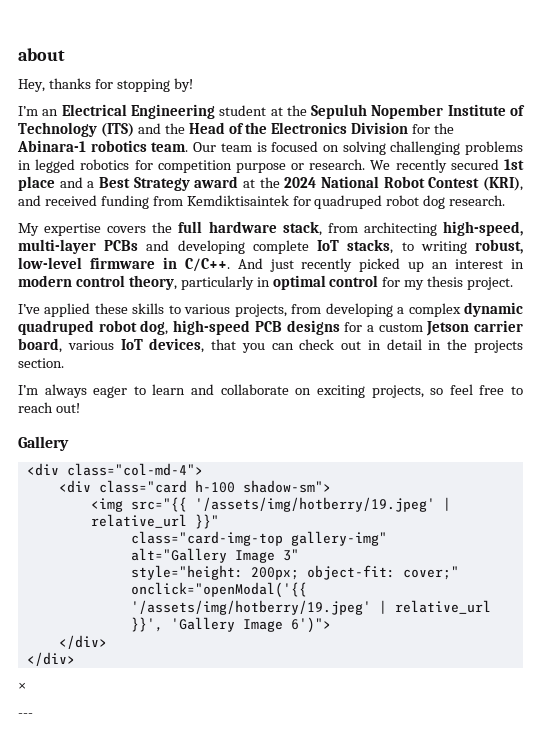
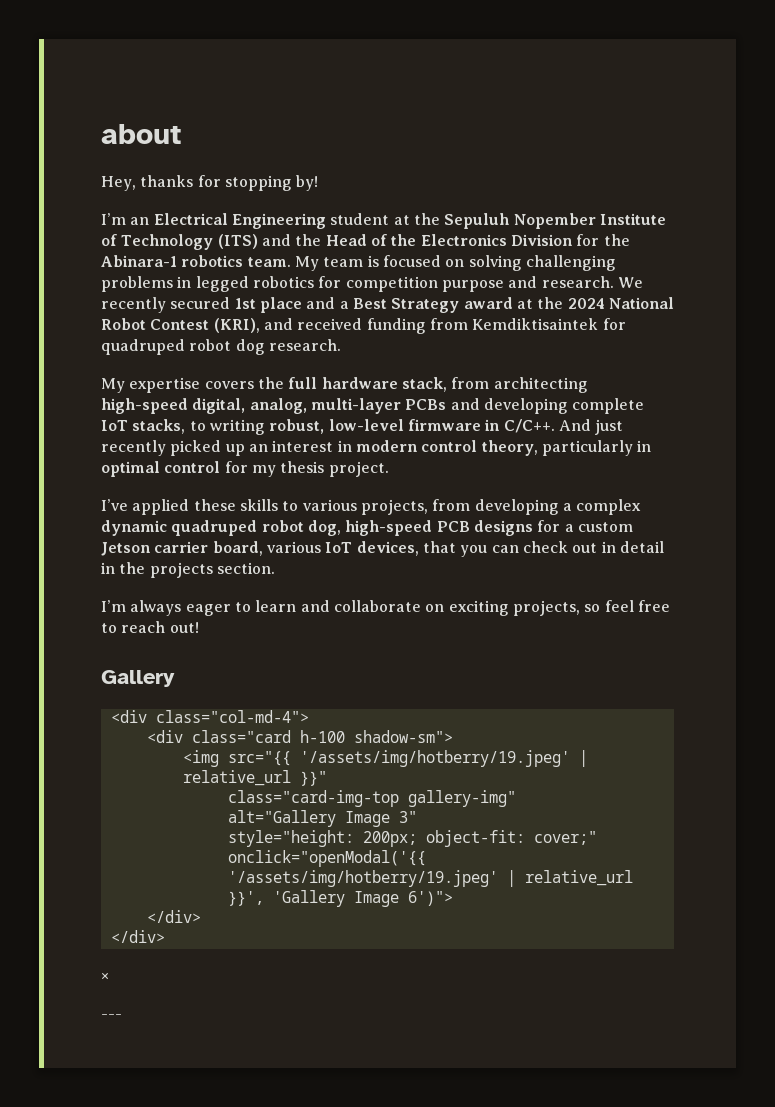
[193,142,217,152] Our -> [294,256,319,271] My
[291,163,305,170] or -> [508,276,538,288] and
[442,221,523,236] high-speed, -> [101,398,307,414] high-speed digital, analog,

